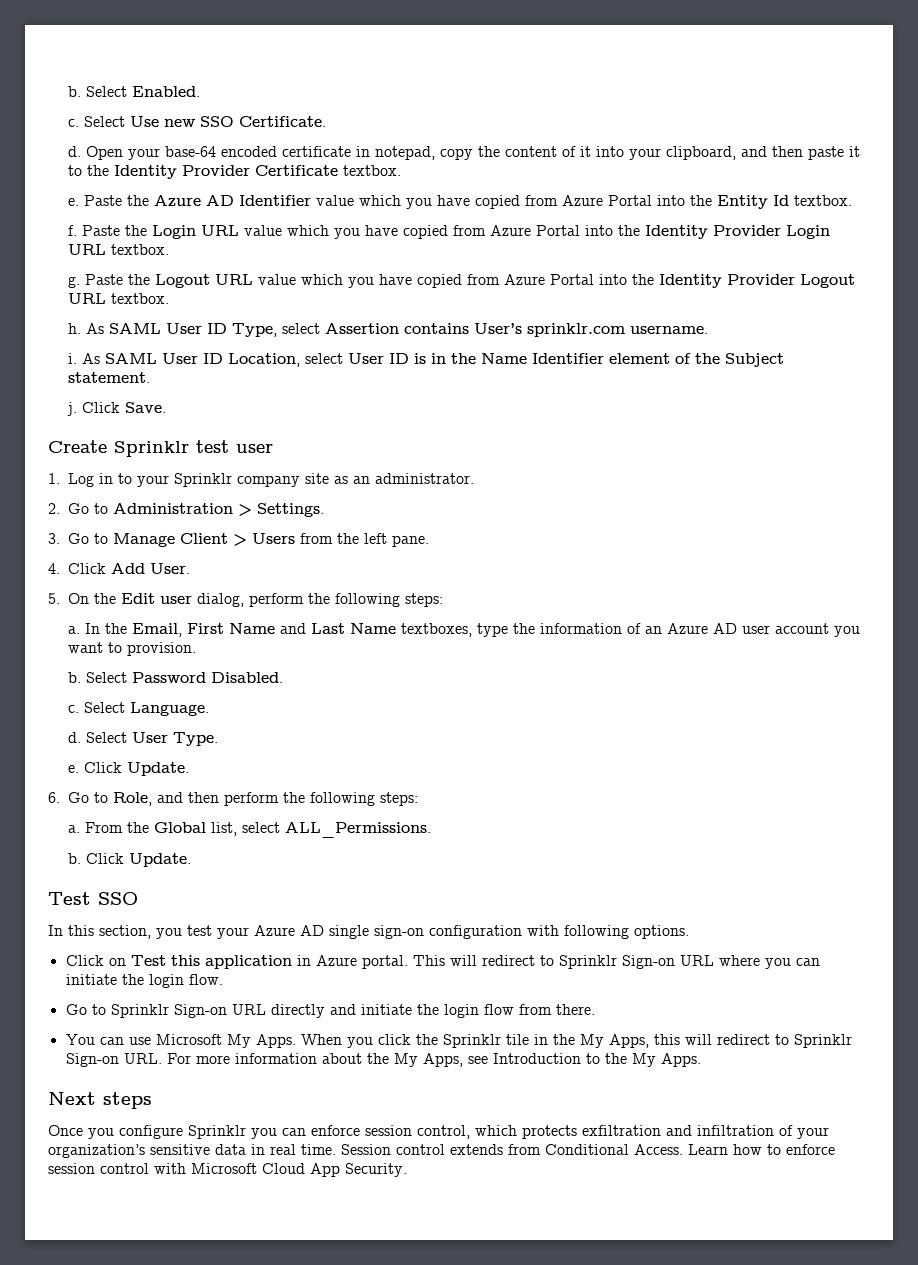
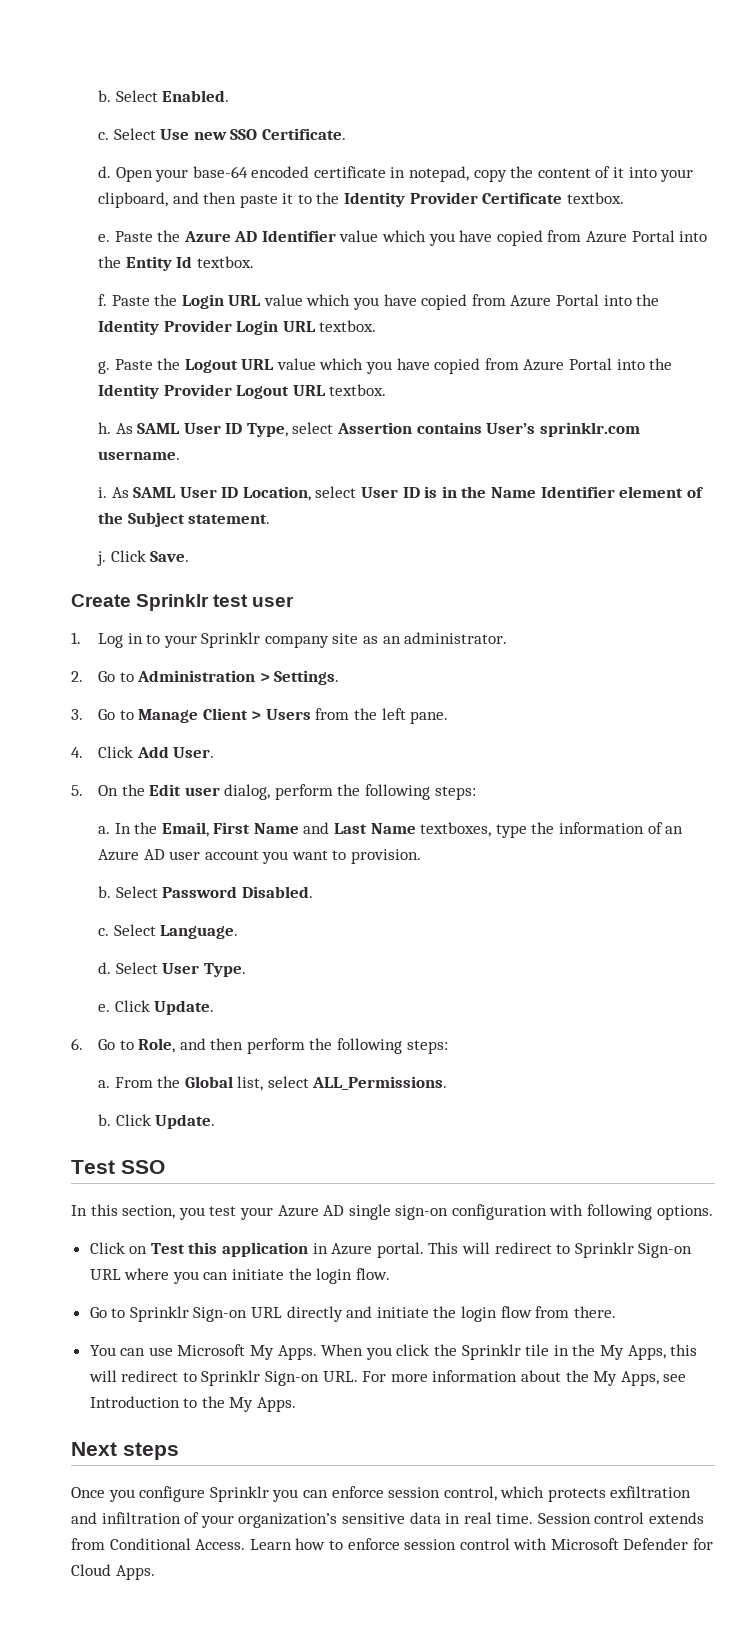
[262,1163,407,1177] Cloud App Security. -> [623,1538,714,1550] [71,1564,155,1580] Defender for Cloud Apps.

